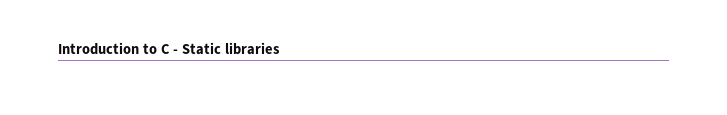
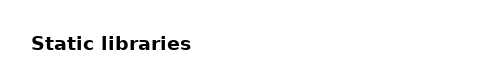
[58,42,178,55] Introduction to C - -> (31, 43) none

